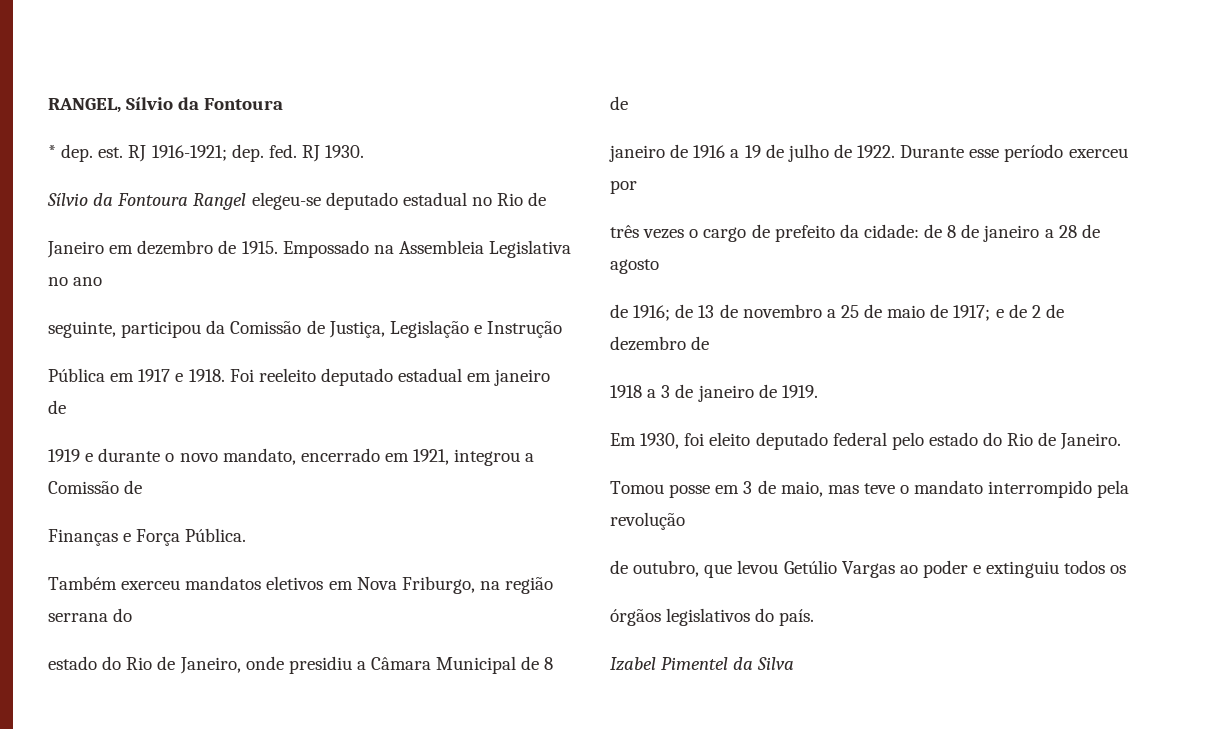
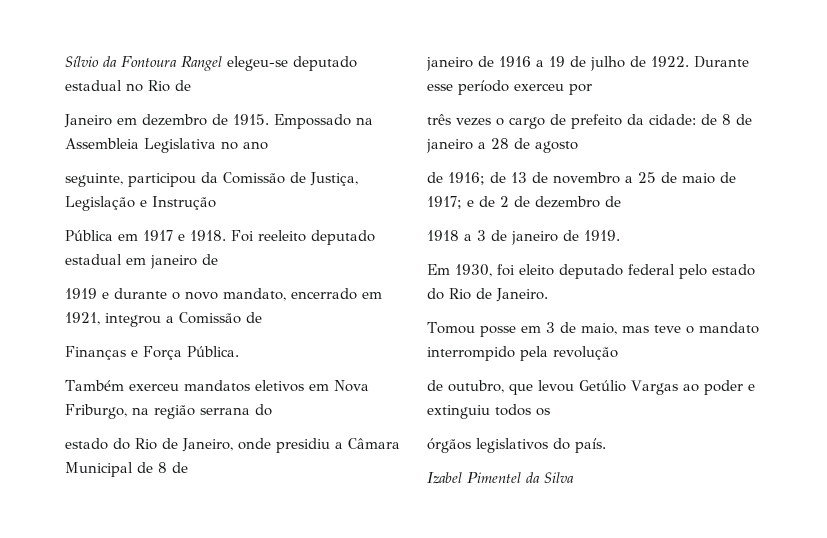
[48,97,284,113] [48,144,365,162] RANGEL, Sílvio da Fontoura // * dep. est. RJ 1916-1921; dep. fed. RJ 1930. // -> (65, 61) none

